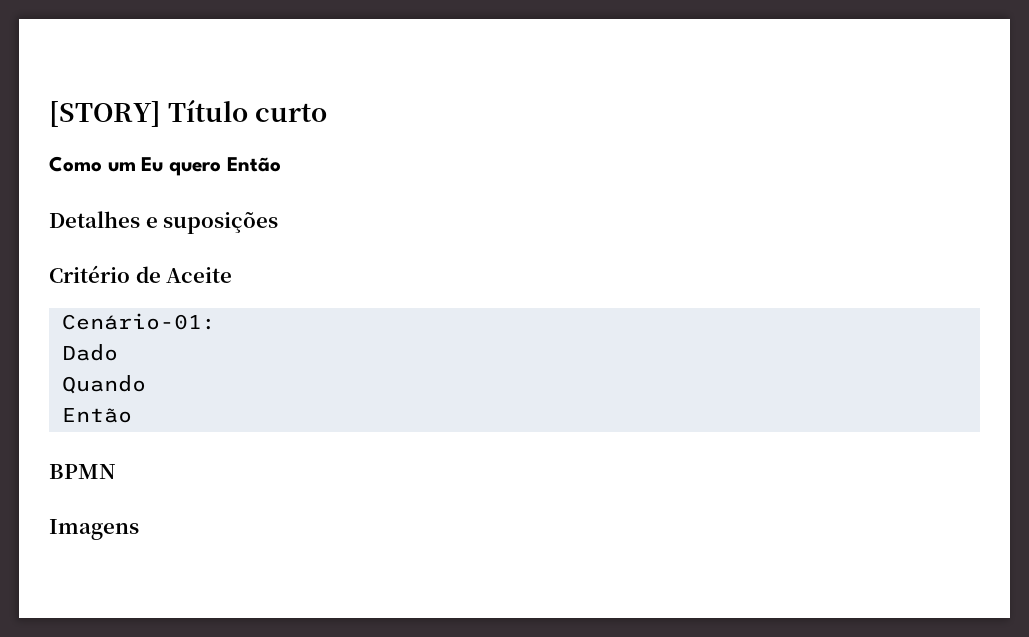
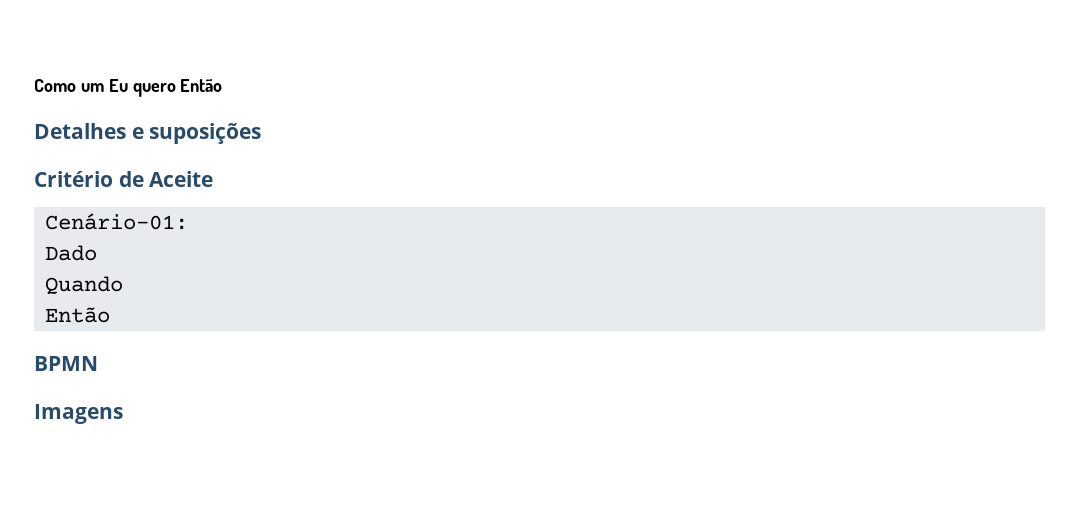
[49,100,328,127] [STORY] Título curto // -> (34, 85) none

